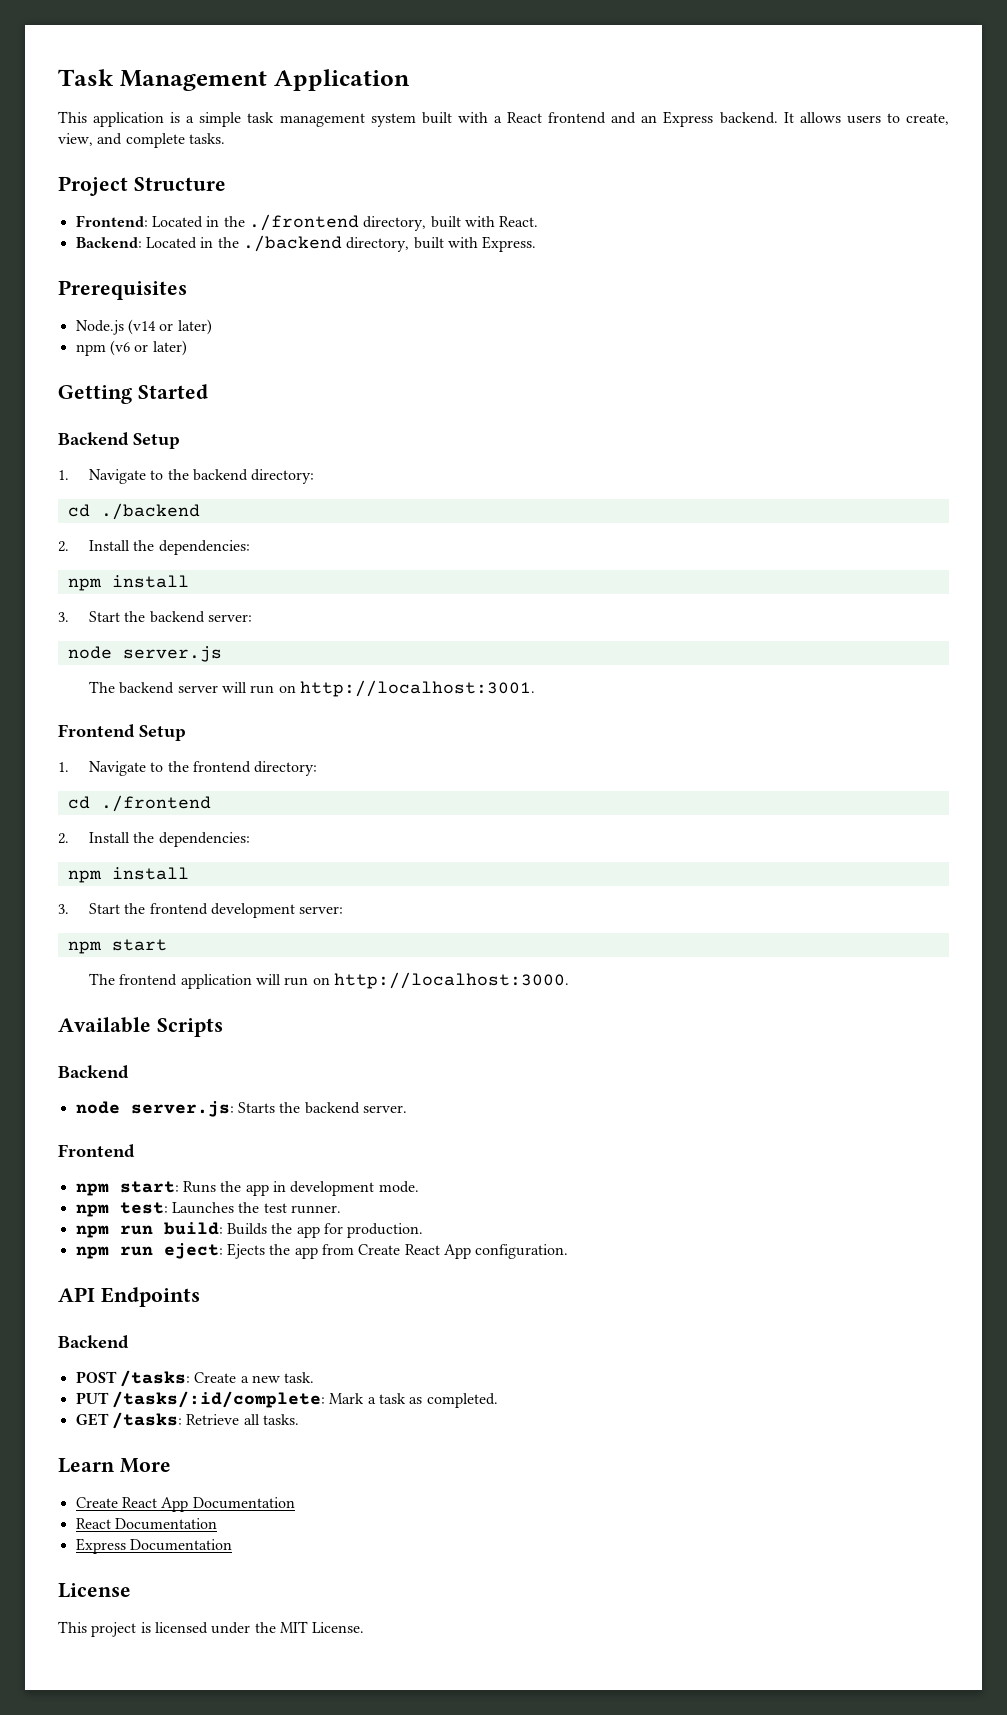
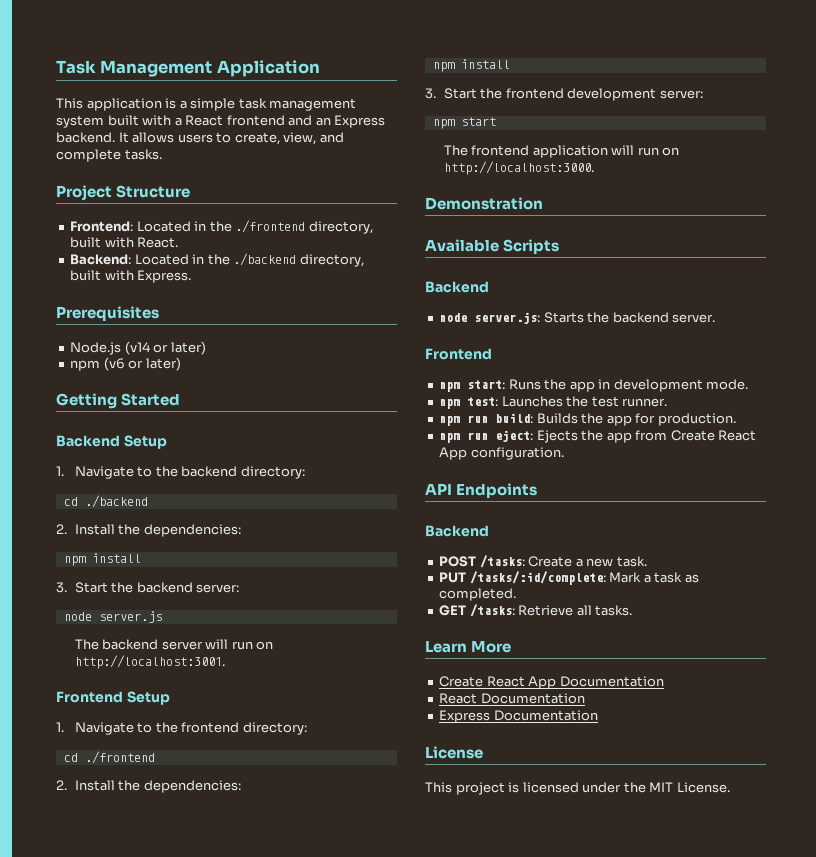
(569, 980) none -> [425,197,543,210] // Demonstration

